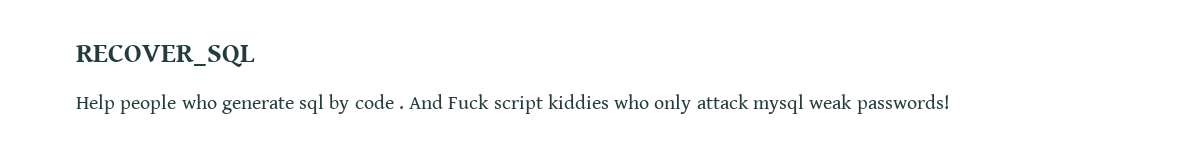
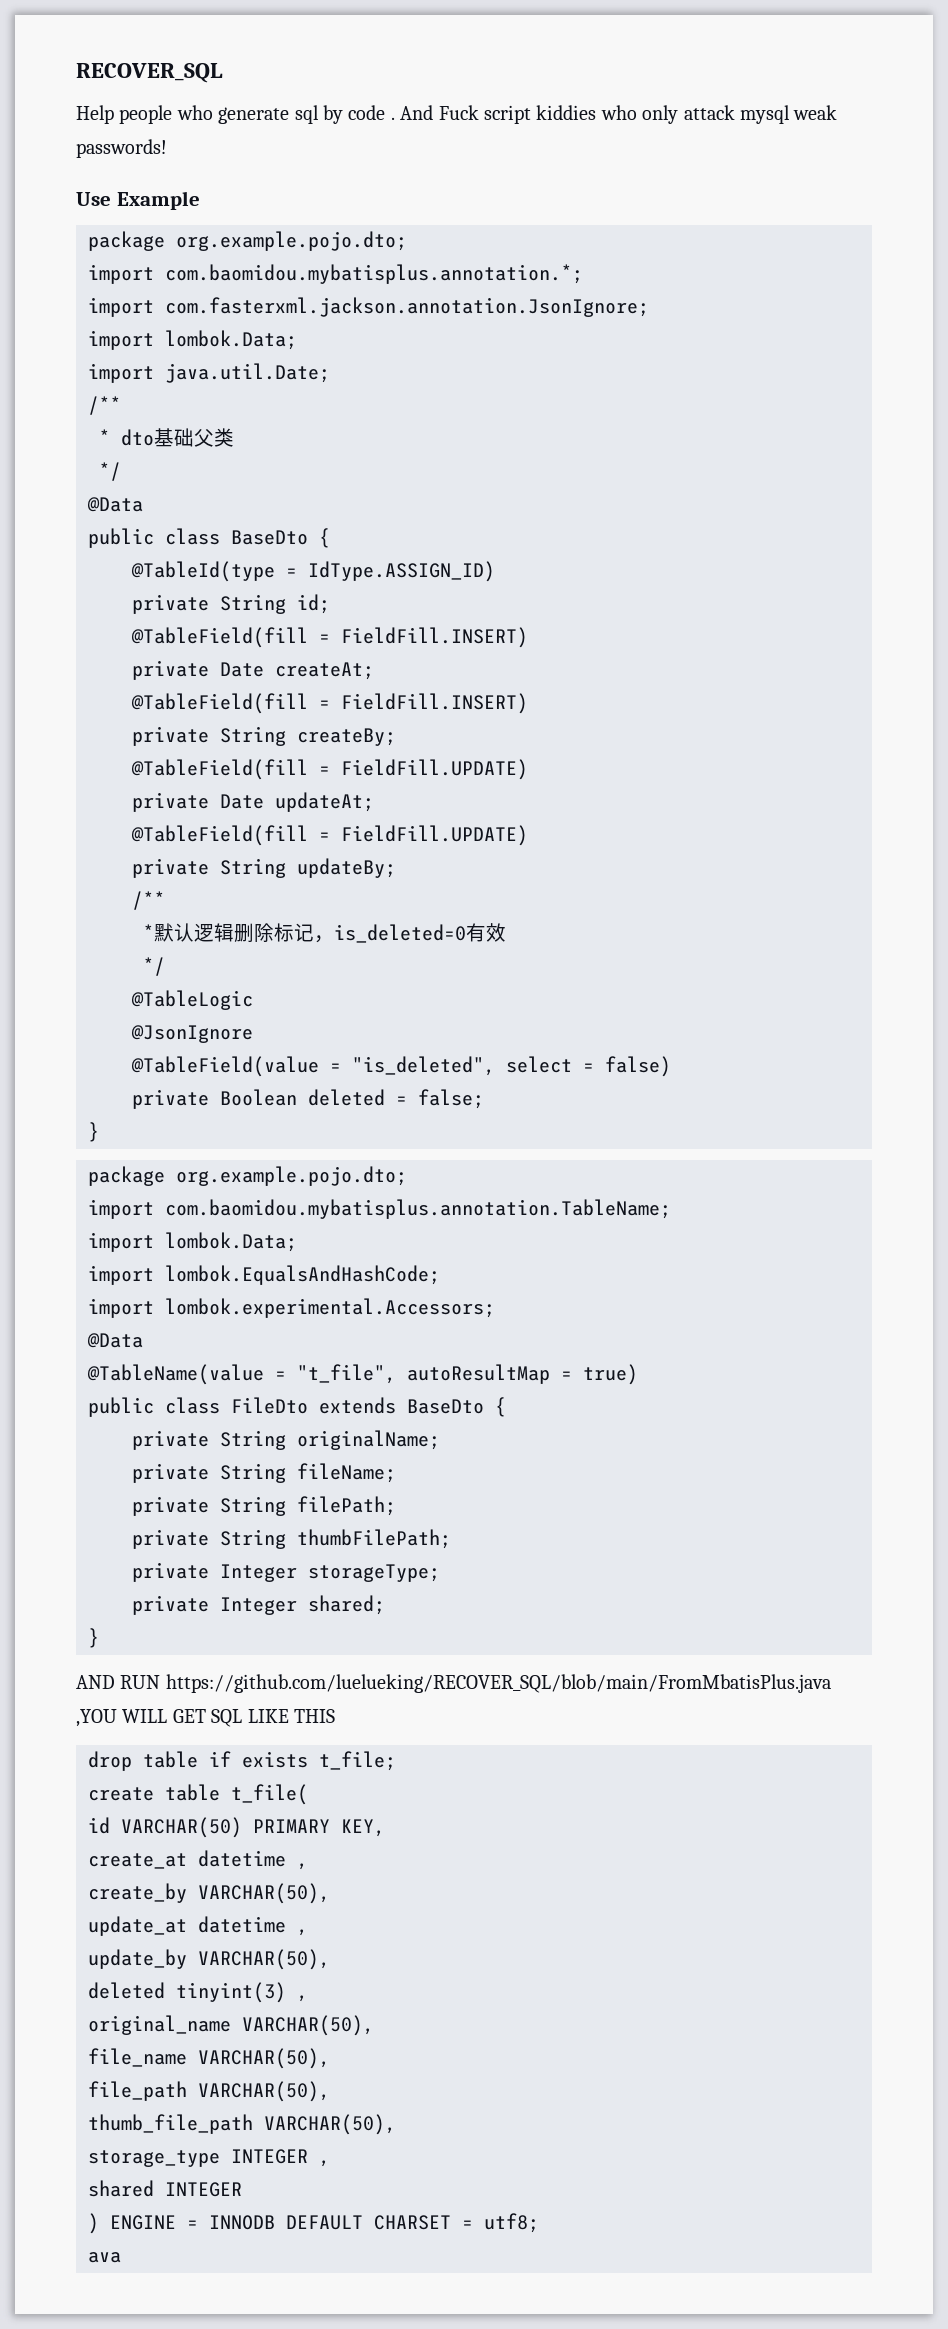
(950, 104) none -> [76,191,200,210] [88,231,407,251] [88,264,583,284] [88,297,649,317] [88,330,297,350] [88,363,330,383] [88,396,121,415] [99,428,234,447] [99,462,121,481] [87,497,143,512] [88,528,330,548] [131,561,495,582] [132,594,330,614] [131,627,528,648] [132,660,374,680] [131,693,528,714] [132,726,396,746] [131,759,528,780] [132,792,374,812] [131,825,528,846] [132,858,396,878] [132,891,165,910] [143,923,506,943] [143,957,165,976] [131,990,253,1010] [131,1025,253,1043] [131,1056,671,1077] [132,1089,484,1109] [88,1122,99,1142] [88,1166,407,1186] [88,1199,671,1219] [88,1232,297,1252] [88,1265,440,1285] [88,1298,495,1318] [87,1333,143,1348] [87,1364,638,1385] [88,1397,506,1417] [132,1430,440,1450] [132,1463,396,1483] [132,1496,396,1516] [132,1529,451,1549] [132,1562,440,1582] [132,1595,385,1615] [88,1628,99,1648] [76,1674,831,1693] [76,1709,335,1727] [88,1751,396,1771] [88,1784,308,1805] [88,1817,385,1838] [88,1850,308,1870] [88,1883,330,1904] [88,1916,308,1936] [88,1949,330,1970] [88,1982,308,2003] [88,2015,374,2036] [88,2048,330,2069] [88,2081,330,2102] [88,2114,396,2135] [88,2149,330,2167] [88,2180,242,2197] [88,2213,539,2234] [88,2252,121,2263] // Use Example // package org.example.pojo.dto; // import com.baomidou.mybatisplus.annotation.*; // import com.fasterxml.jackson.annotation.JsonIgnore; // import lombok.Data; // import java.util.Date; // /** // * dto基础父类 // */ // @Data // public class BaseDto { // @TableId(type = IdType.ASSIGN_ID) // private String id; // @TableField(fill = FieldFill.INSERT) // private Date createAt; // @TableField(fill = FieldFill.INSERT) // private String createBy; // @TableField(fill = FieldFill.UPDATE) // private Date updateAt; // @TableField(fill = FieldFill.UPDATE) // private String updateBy; // /** // *默认逻辑删除标记，is_deleted=0有效 // */ // @TableLogic // @JsonIgnore // @TableField(value = "is_deleted", select = false) // private Boolean deleted = false; // } // package org.example.pojo.dto; // import com.baomidou.mybatisplus.annotation.TableName; // import lombok.Data; // import lombok.EqualsAndHashCode; // import lombok.experimental.Accessors; // @Data // @TableName(value = "t_file", autoResultMap = true) // public class FileDto extends BaseDto { // private String originalName; // private String fileName; // private String filePath; // private String thumbFilePath; // private Integer storageType; // private Integer shared; // } // AND RUN https://github.com/luelueking/RECOVER_SQL/blob/main/FromMbatisPlus.java ,YOU WILL GET SQL LIKE THIS // drop table if exists t_file; // create table t_file( // id VARCHAR(50) PRIMARY KEY, // create_at datetime , // create_by VARCHAR(50), // update_at datetime , // update_by VARCHAR(50), // deleted tinyint(3) , // original_name VARCHAR(50), // file_name VARCHAR(50), // file_path VARCHAR(50), // thumb_file_path VARCHAR(50), // storage_type INTEGER , // shared INTEGER // ) ENGINE = INNODB DEFAULT CHARSET = utf8; // ava

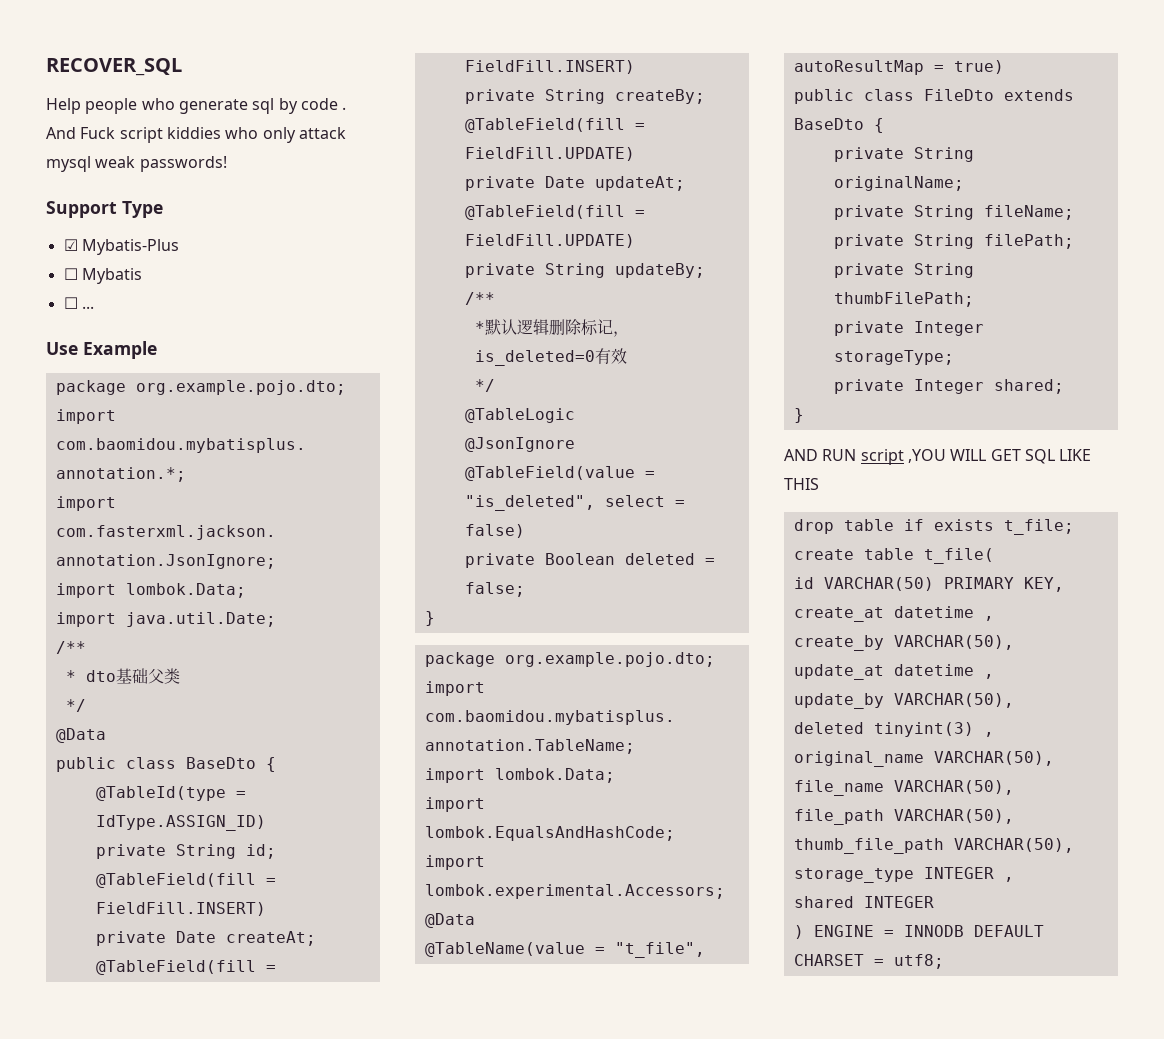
(167, 148) none -> [46,201,163,218] [63,239,179,255] [63,268,142,284] [63,297,94,309] // Support Type // ☑ Mybatis-Plus // ☐ Mybatis // ☐ ...
[165,1674,831,1693] https://github.com/luelueking/RECOVER_SQL/blob/main/FromMbatisPlus.java -> [860,449,904,465] script
[88,2252,121,2263] // ava -> (944, 961) none

